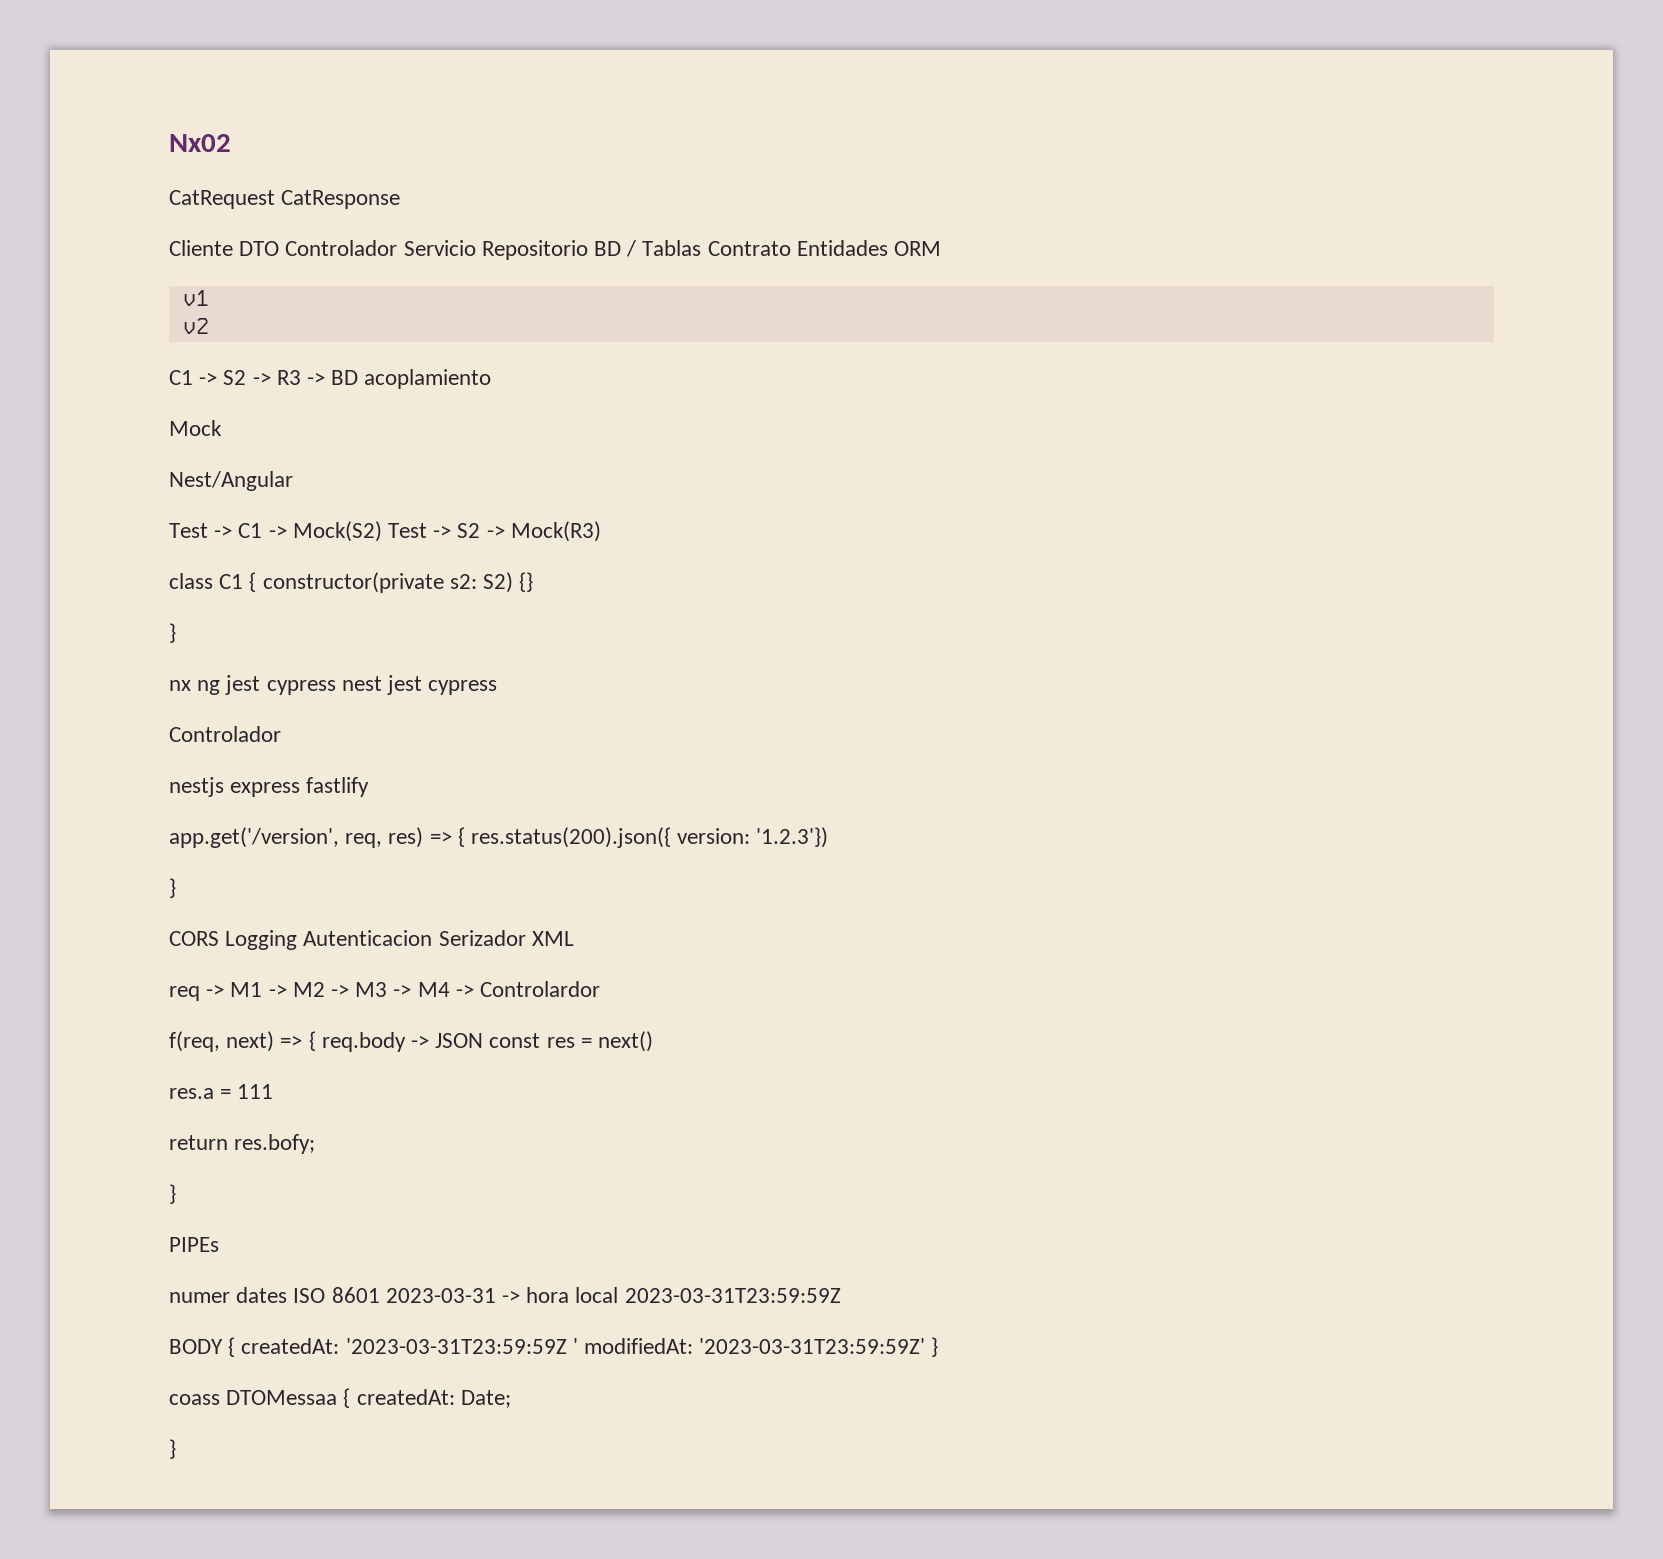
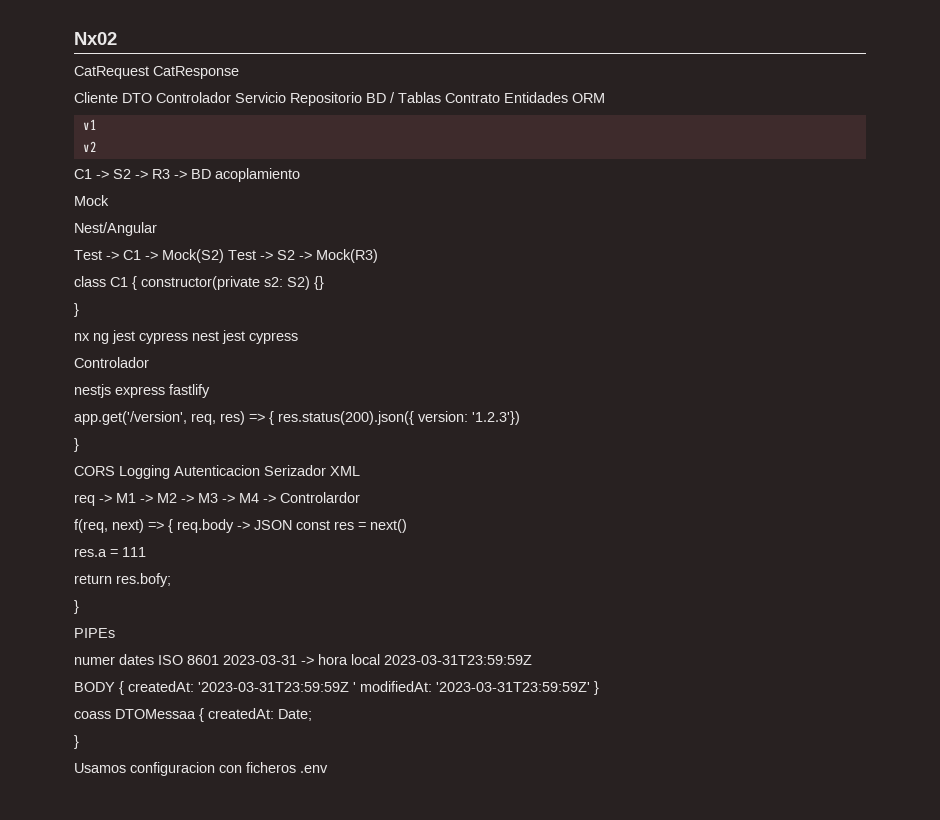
(176, 1449) none -> [74,762,328,776] // Usamos configuracion con ficheros .env

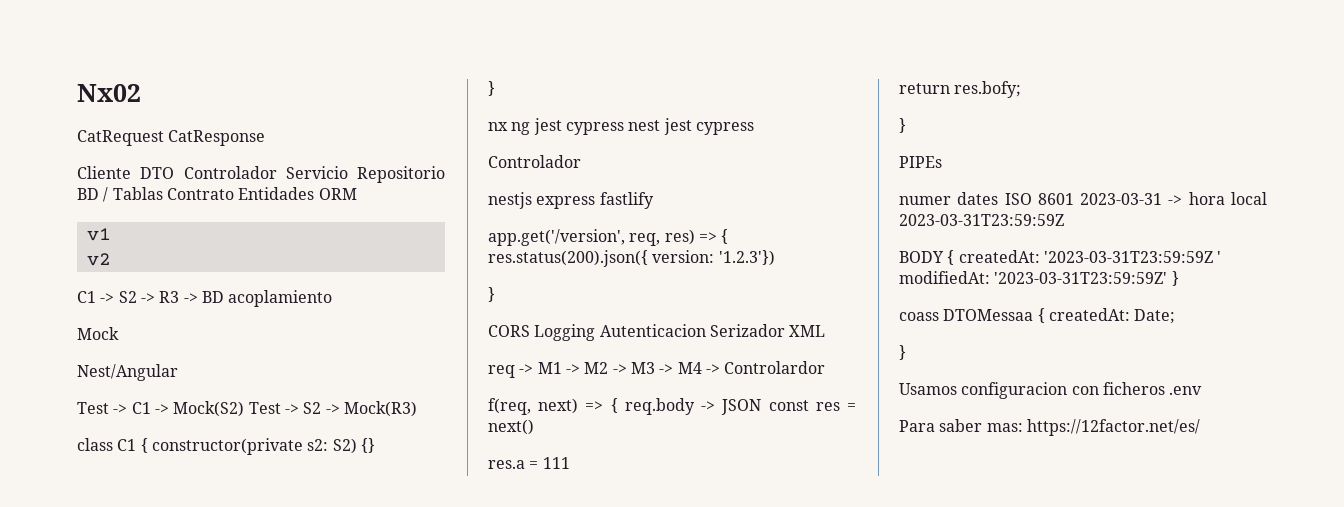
(328, 769) none -> [899,419,1200,436] // Para saber mas: https://12factor.net/es/

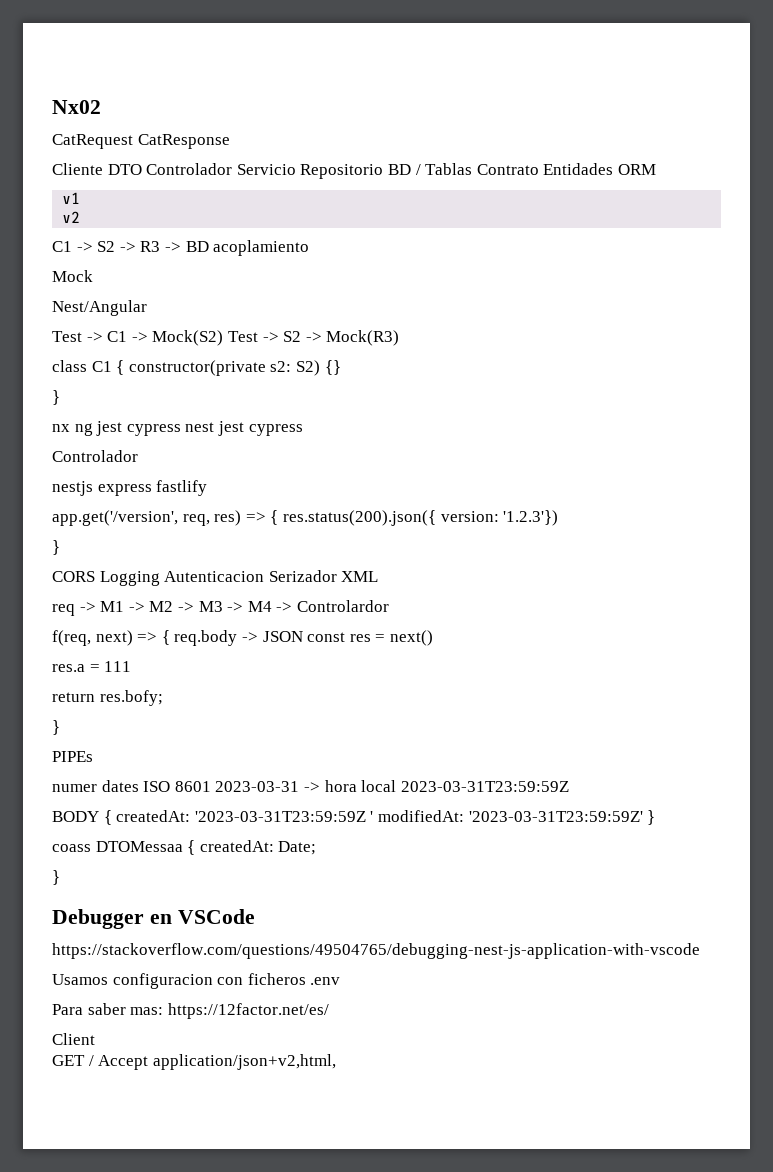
(906, 352) none -> [52,909,255,929] [52,943,700,959] // Debugger en VSCode // https://stackoverflow.com/questions/49504765/debugging-nest-js-application-with-vscode
(1200, 427) none -> [52,1033,95,1045] [52,1054,336,1070] // Client // GET / Accept application/json+v2,html,

